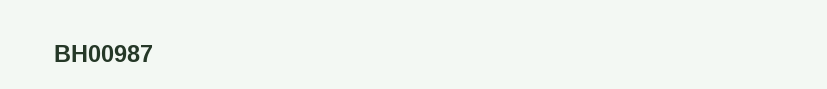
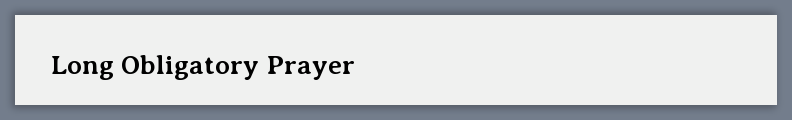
[54,45,153,62] BH00987 -> [51,55,355,80] Long Obligatory Prayer

